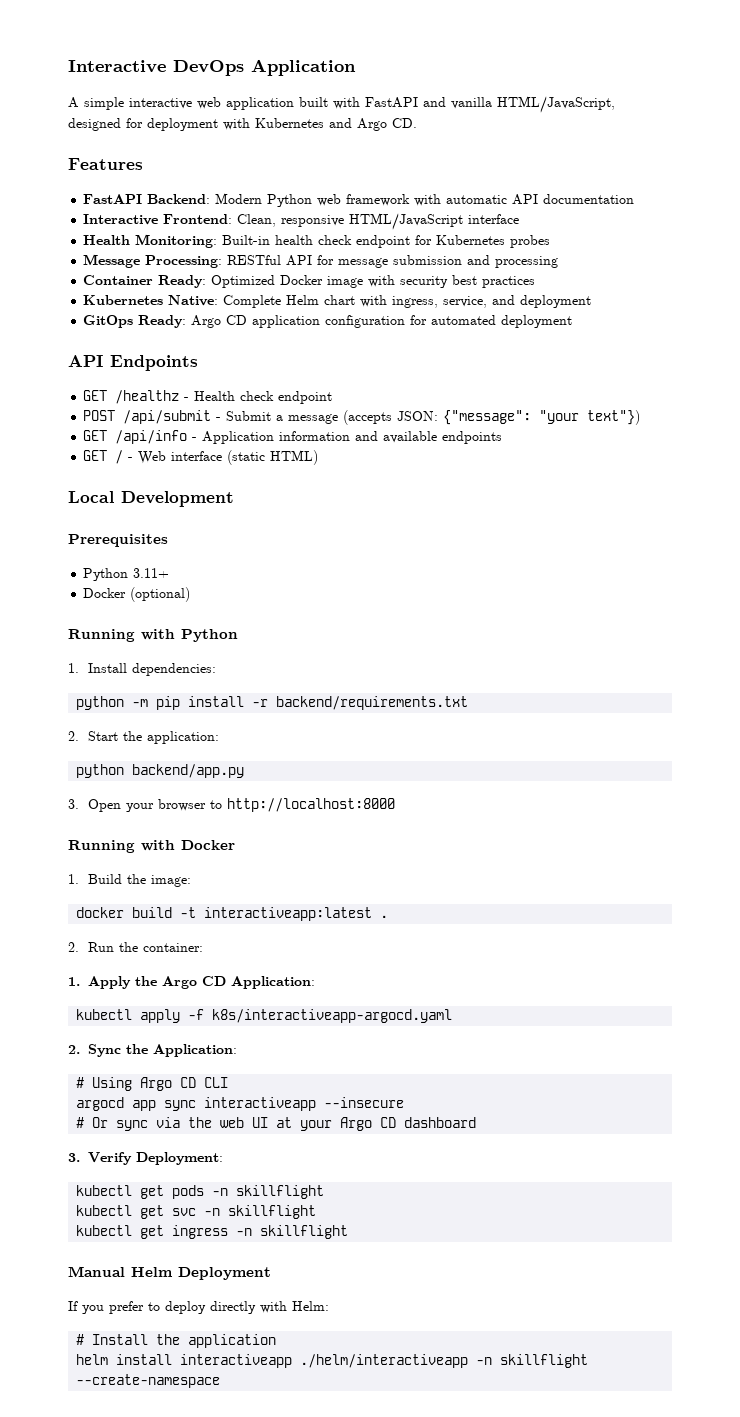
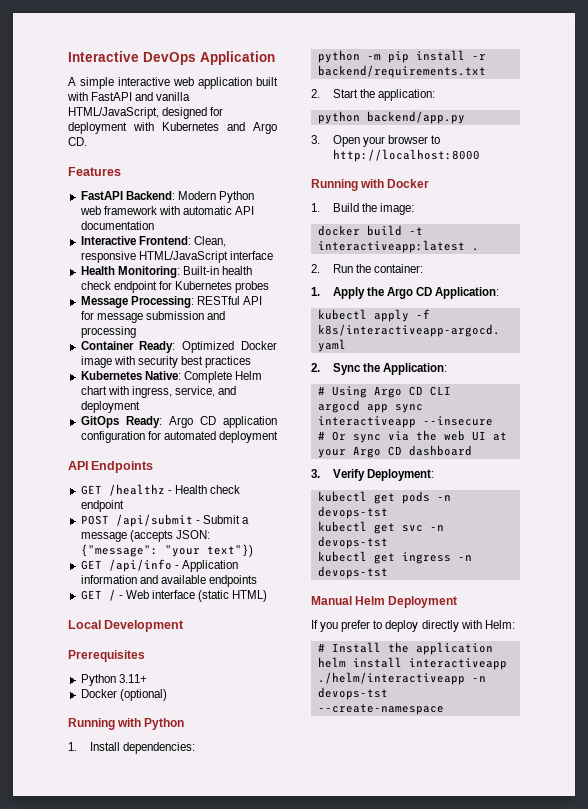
[236,1185,325,1199] skillflight -> [317,506,388,519] devops-tst
[228,1205,317,1219] skillflight -> [317,536,388,549] devops-tst
[260,1225,349,1239] skillflight -> [317,566,388,579] devops-tst
[500,1354,589,1368] skillflight -> [317,687,388,700] devops-tst

